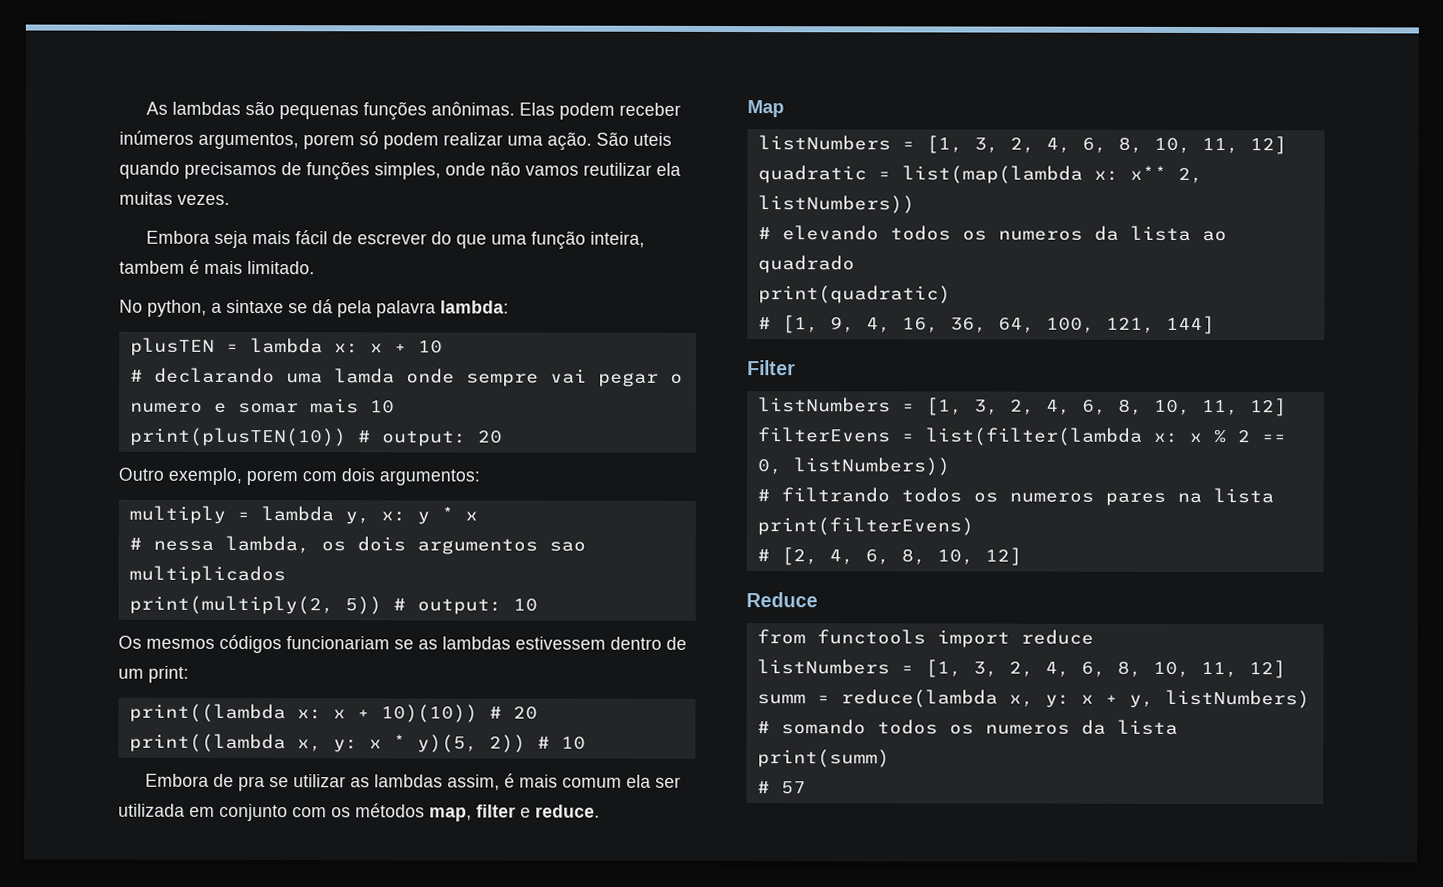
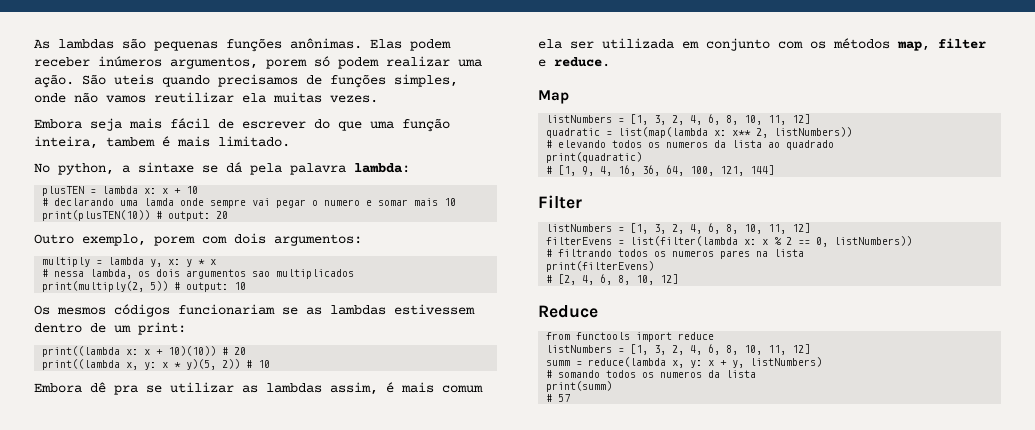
[212,773,234,787] de -> [90,382,106,393] dê

